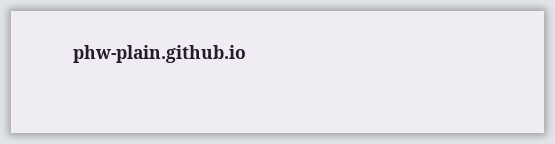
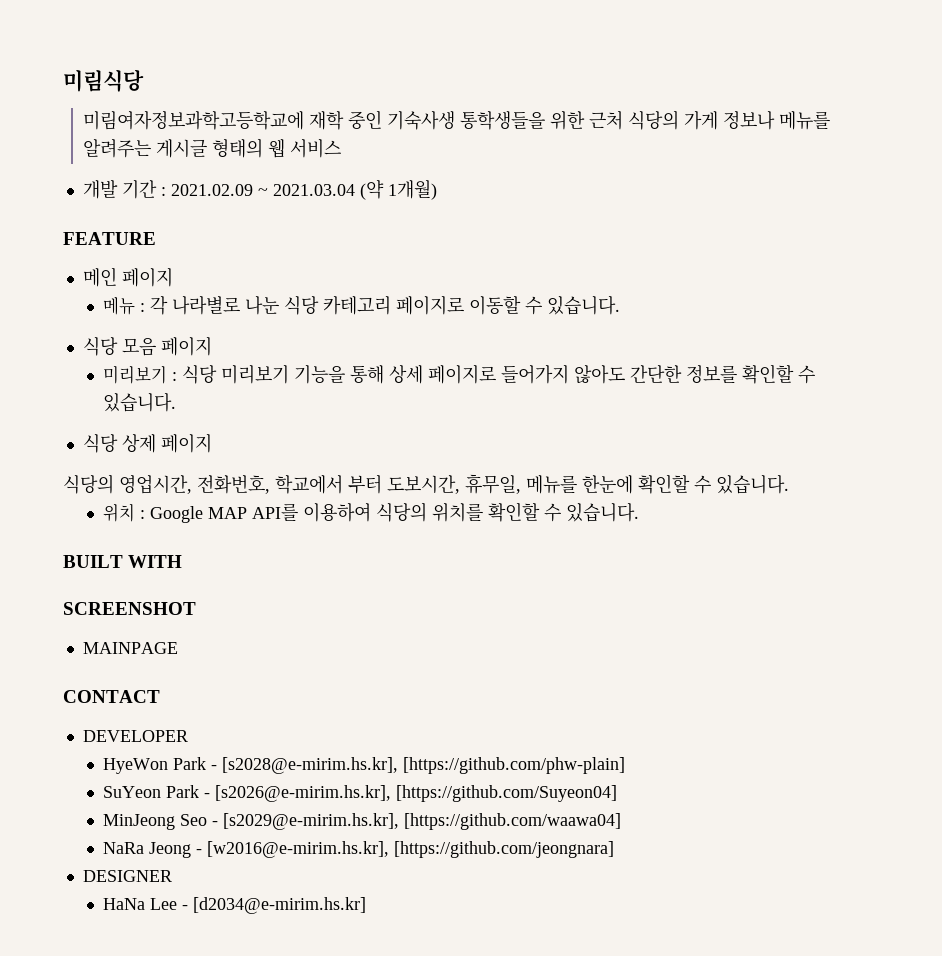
[73,45,246,63] phw-plain.github.io -> [63,69,144,92] [83,110,831,130] [83,138,342,158] [82,179,437,200] [63,232,156,245] [82,267,173,287] [103,295,621,315] [82,336,212,356] [103,364,816,384] [103,392,177,412] [82,433,212,453] [63,474,789,494] [103,502,640,523] [63,555,183,568] [63,602,196,615] [82,642,178,654] [63,690,160,703] [82,730,188,742] [103,757,626,774] [103,785,618,802] [103,813,622,830] [103,841,615,858] [82,870,172,882] [103,897,367,914] 미림식당 // 미림여자정보과학고등학교에 재학 중인 기숙사생 통학생들을 위한 근처 식당의 가게 정보나 메뉴를 알려주는 게시글 형태의 웹 서비스 // 개발 기간 : 2021.02.09 ~ 2021.03.04 (약 1개월) // FEATURE // 메인 페이지 // 메뉴 : 각 나라별로 나눈 식당 카테고리 페이지로 이동할 수 있습니다. // 식당 모음 페이지 // 미리보기 : 식당 미리보기 기능을 통해 상세 페이지로 들어가지 않아도 간단한 정보를 확인할 수 있습니다. // 식당 상제 페이지 // 식당의 영업시간, 전화번호, 학교에서 부터 도보시간, 휴무일, 메뉴를 한눈에 확인할 수 있습니다. // 위치 : Google MAP API를 이용하여 식당의 위치를 확인할 수 있습니다. // BUILT WITH // SCREENSHOT // MAINPAGE // CONTACT // DEVELOPER // HyeWon Park - [s2028@e-mirim.hs.kr], [https://github.com/phw-plain] // SuYeon Park - [s2026@e-mirim.hs.kr], [https://github.com/Suyeon04] // MinJeong Seo - [s2029@e-mirim.hs.kr], [https://github.com/waawa04] // NaRa Jeong - [w2016@e-mirim.hs.kr], [https://github.com/jeongnara] // DESIGNER // HaNa Lee - [d2034@e-mirim.hs.kr]

